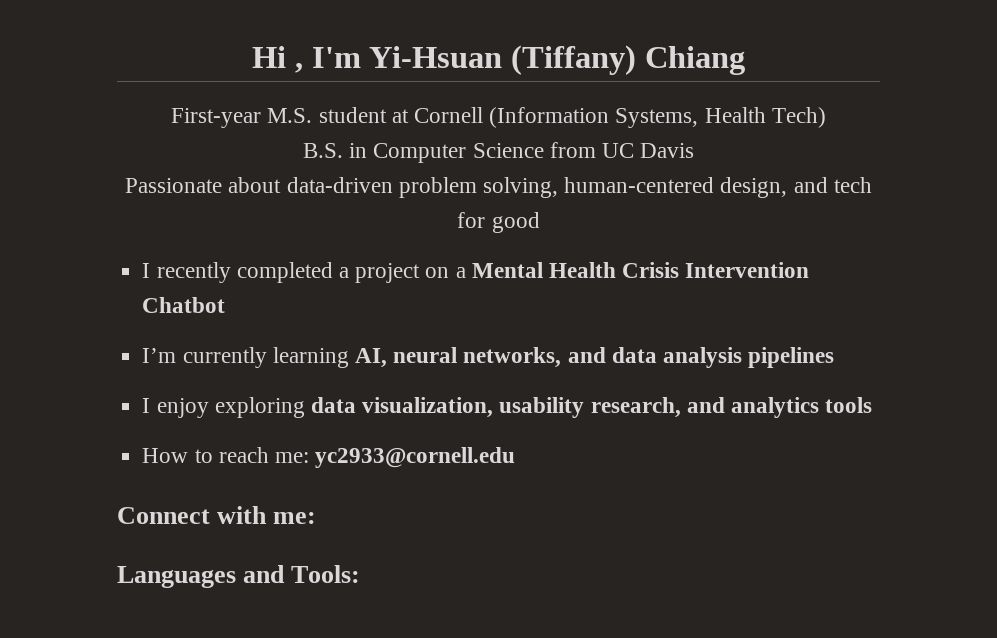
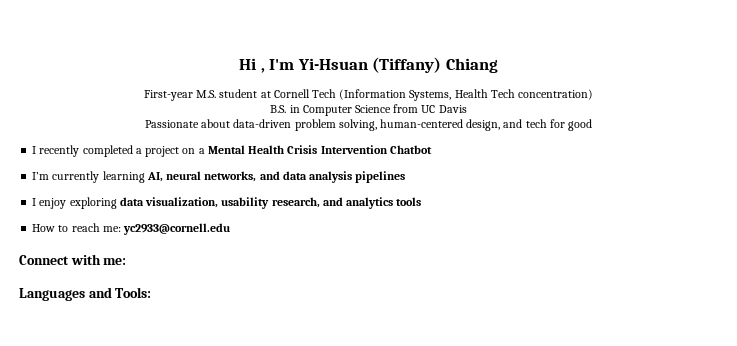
(483, 115) none -> [312,89,337,98] Tech
[771,107,826,128] Tech) -> [490,89,594,100] Tech concentration)

